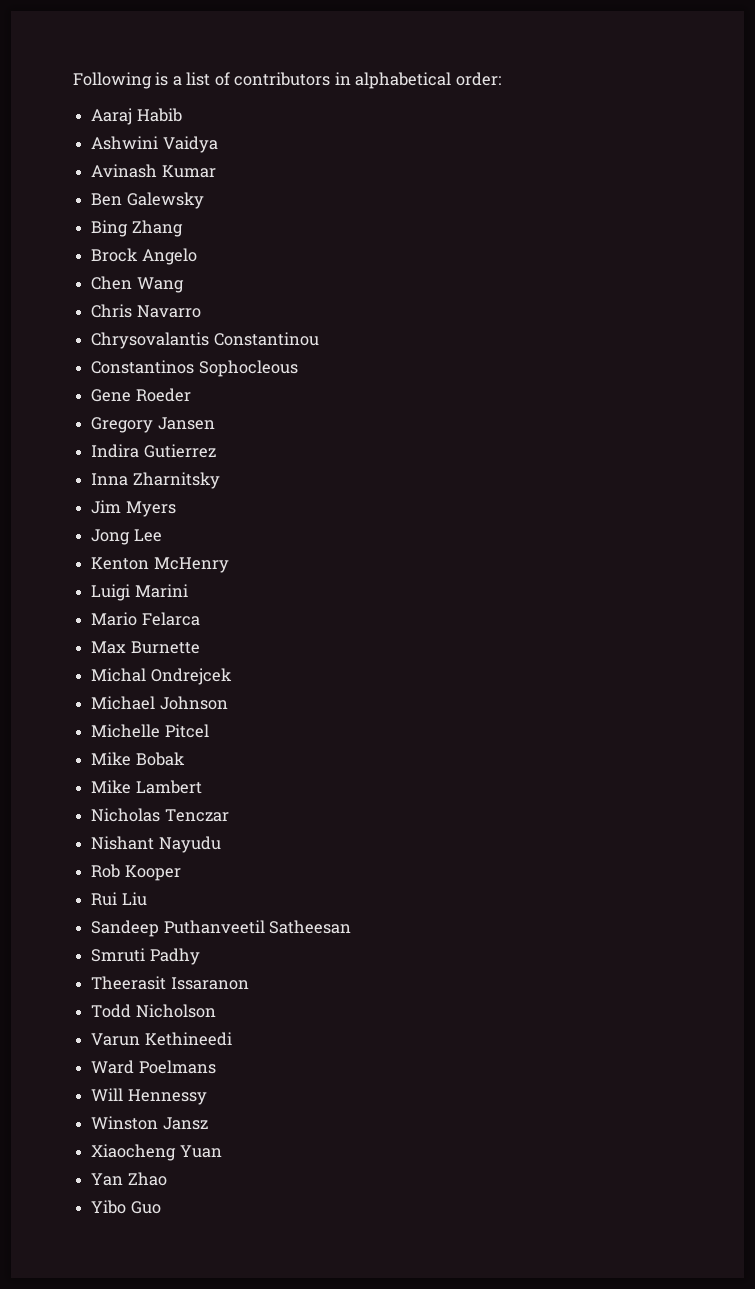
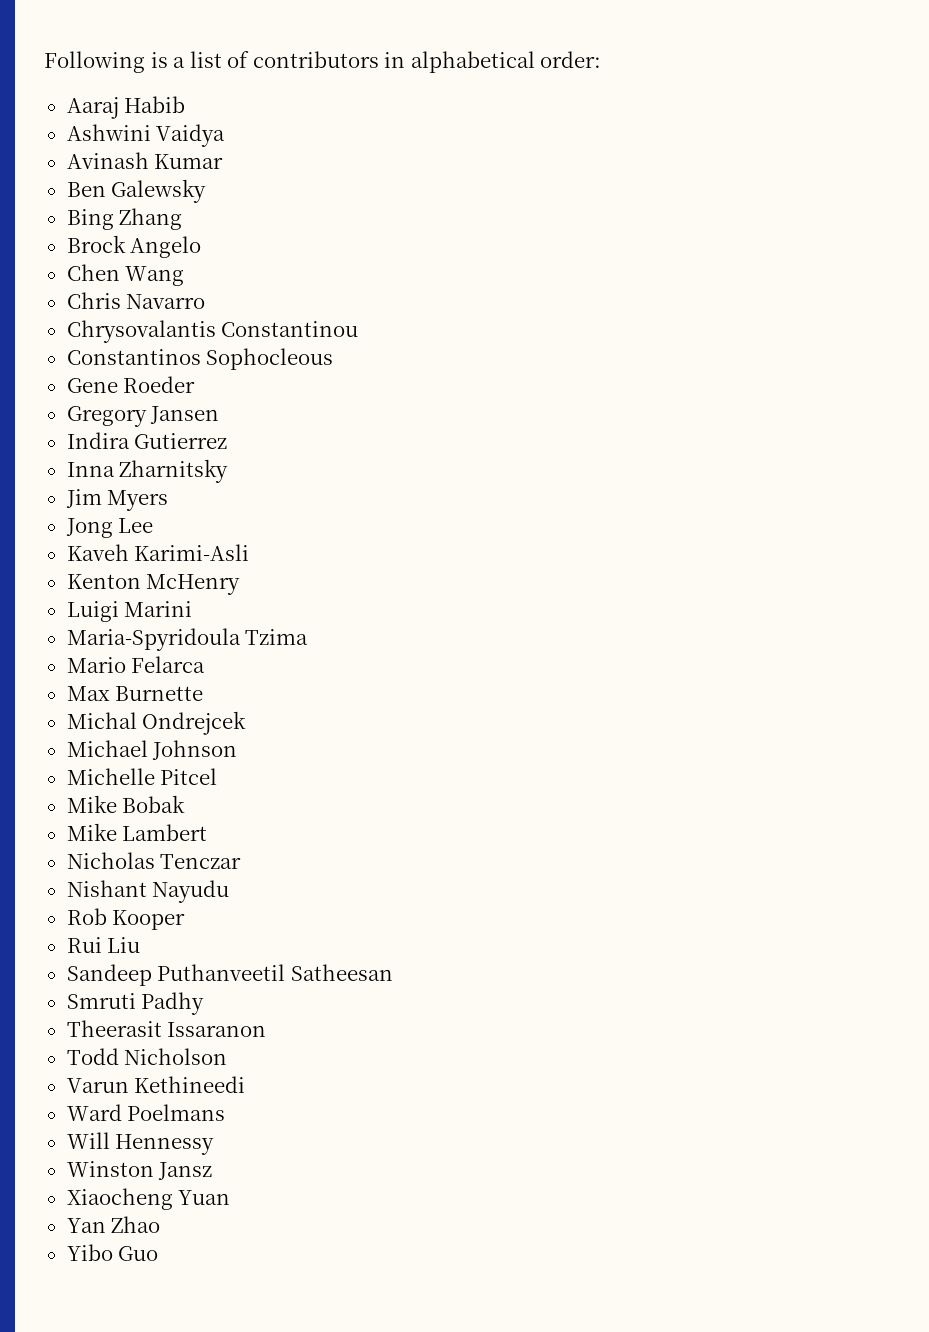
(162, 535) none -> [66,544,250,561] // Kaveh Karimi-Asli
(188, 591) none -> [66,628,309,651] // Maria-Spyridoula Tzima

